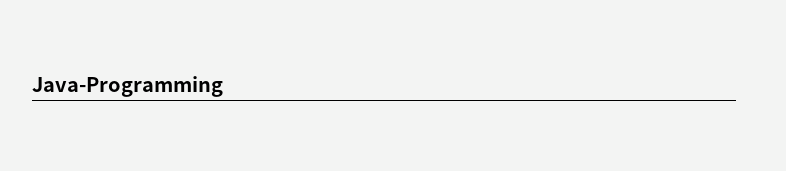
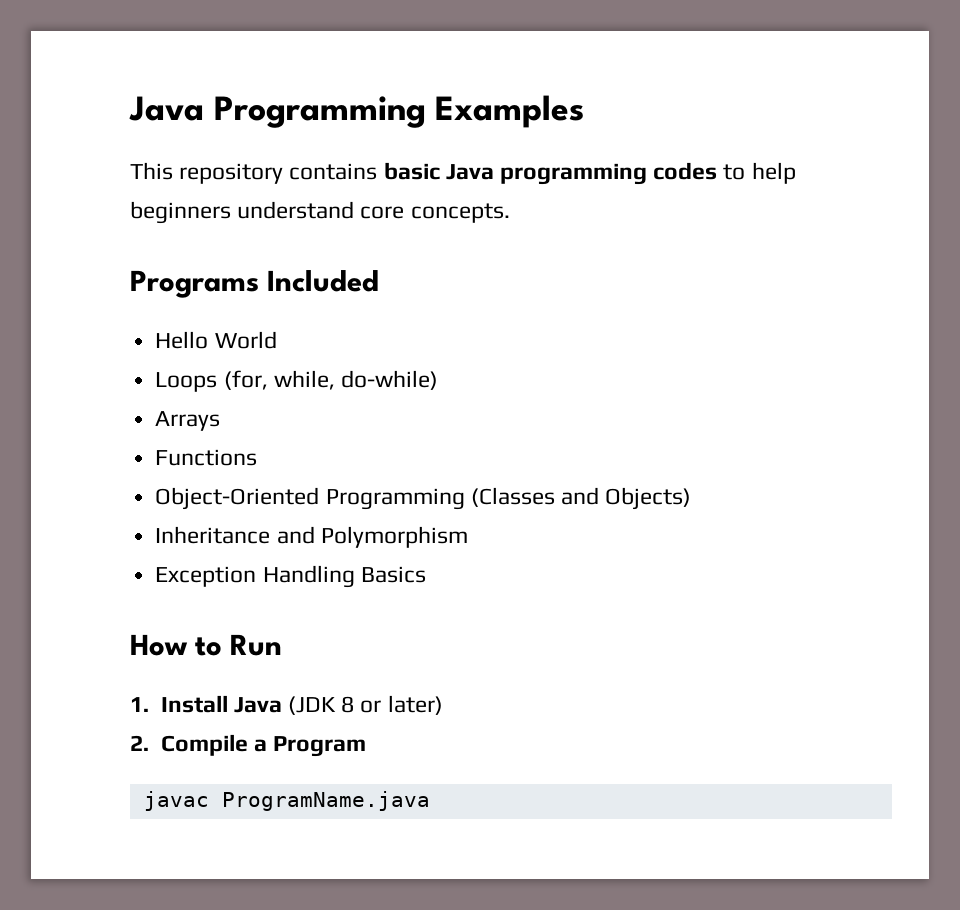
[32,76,223,97] Java-Programming -> [129,95,585,128] [130,162,796,185] [130,201,510,224] [130,270,380,298] [155,331,277,349] [155,370,438,392] [155,411,221,431] [155,449,258,466] [155,487,692,510] [155,526,468,548] [155,565,426,588] [130,634,283,656] [130,695,443,715] [130,734,366,757] [143,791,430,811] Java Programming Examples // This repository contains basic Java programming codes to help beginners understand core concepts. // Programs Included // Hello World // Loops (for, while, do-while) // Arrays // Functions // Object-Oriented Programming (Classes and Objects) // Inheritance and Polymorphism // Exception Handling Basics // How to Run // 1. Install Java (JDK 8 or later) // 2. Compile a Program // javac ProgramName.java

